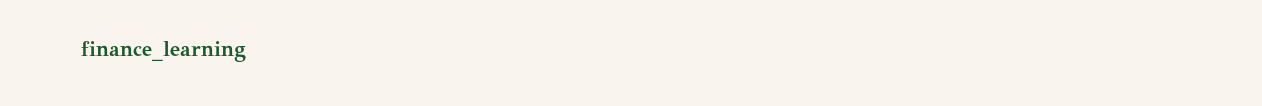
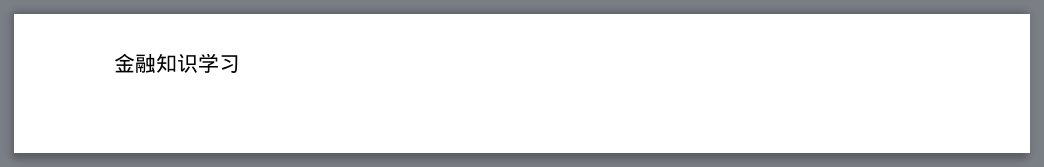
[81,41,246,62] finance_learning -> [114,53,240,74] 金融知识学习

